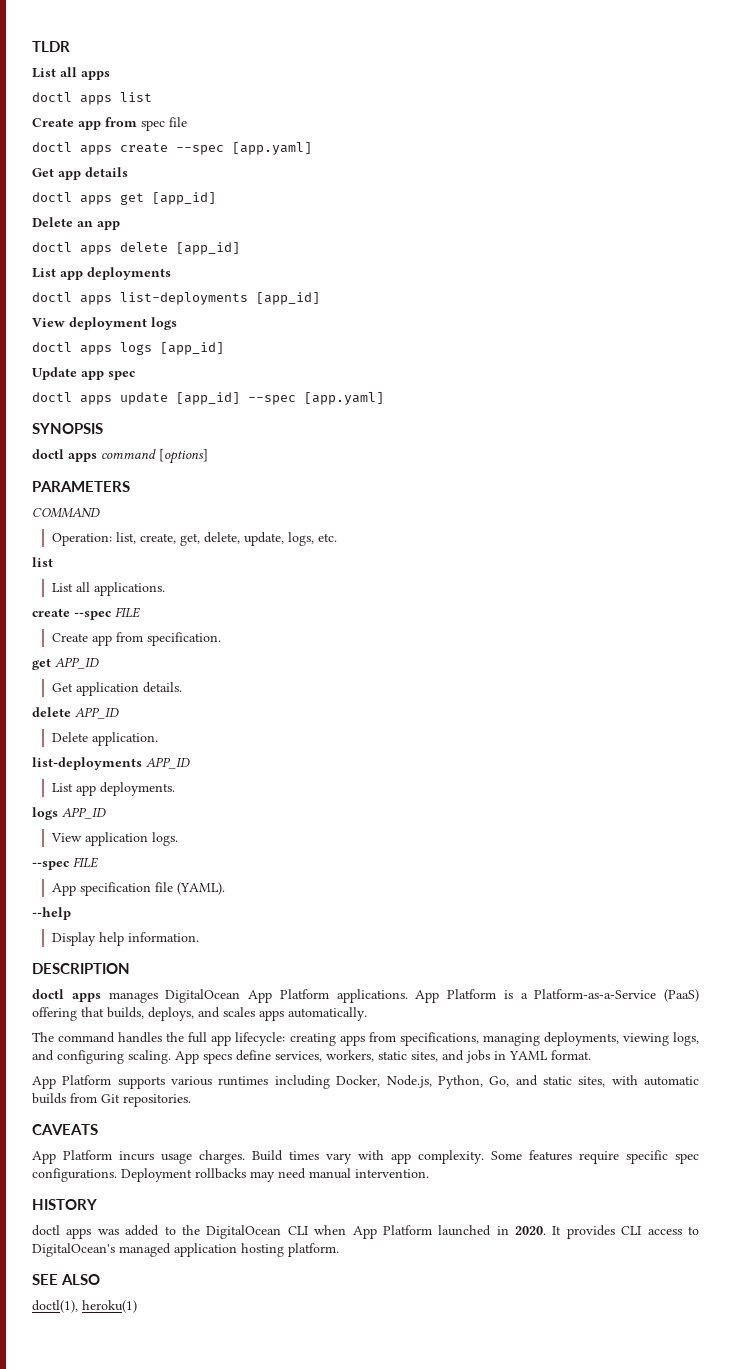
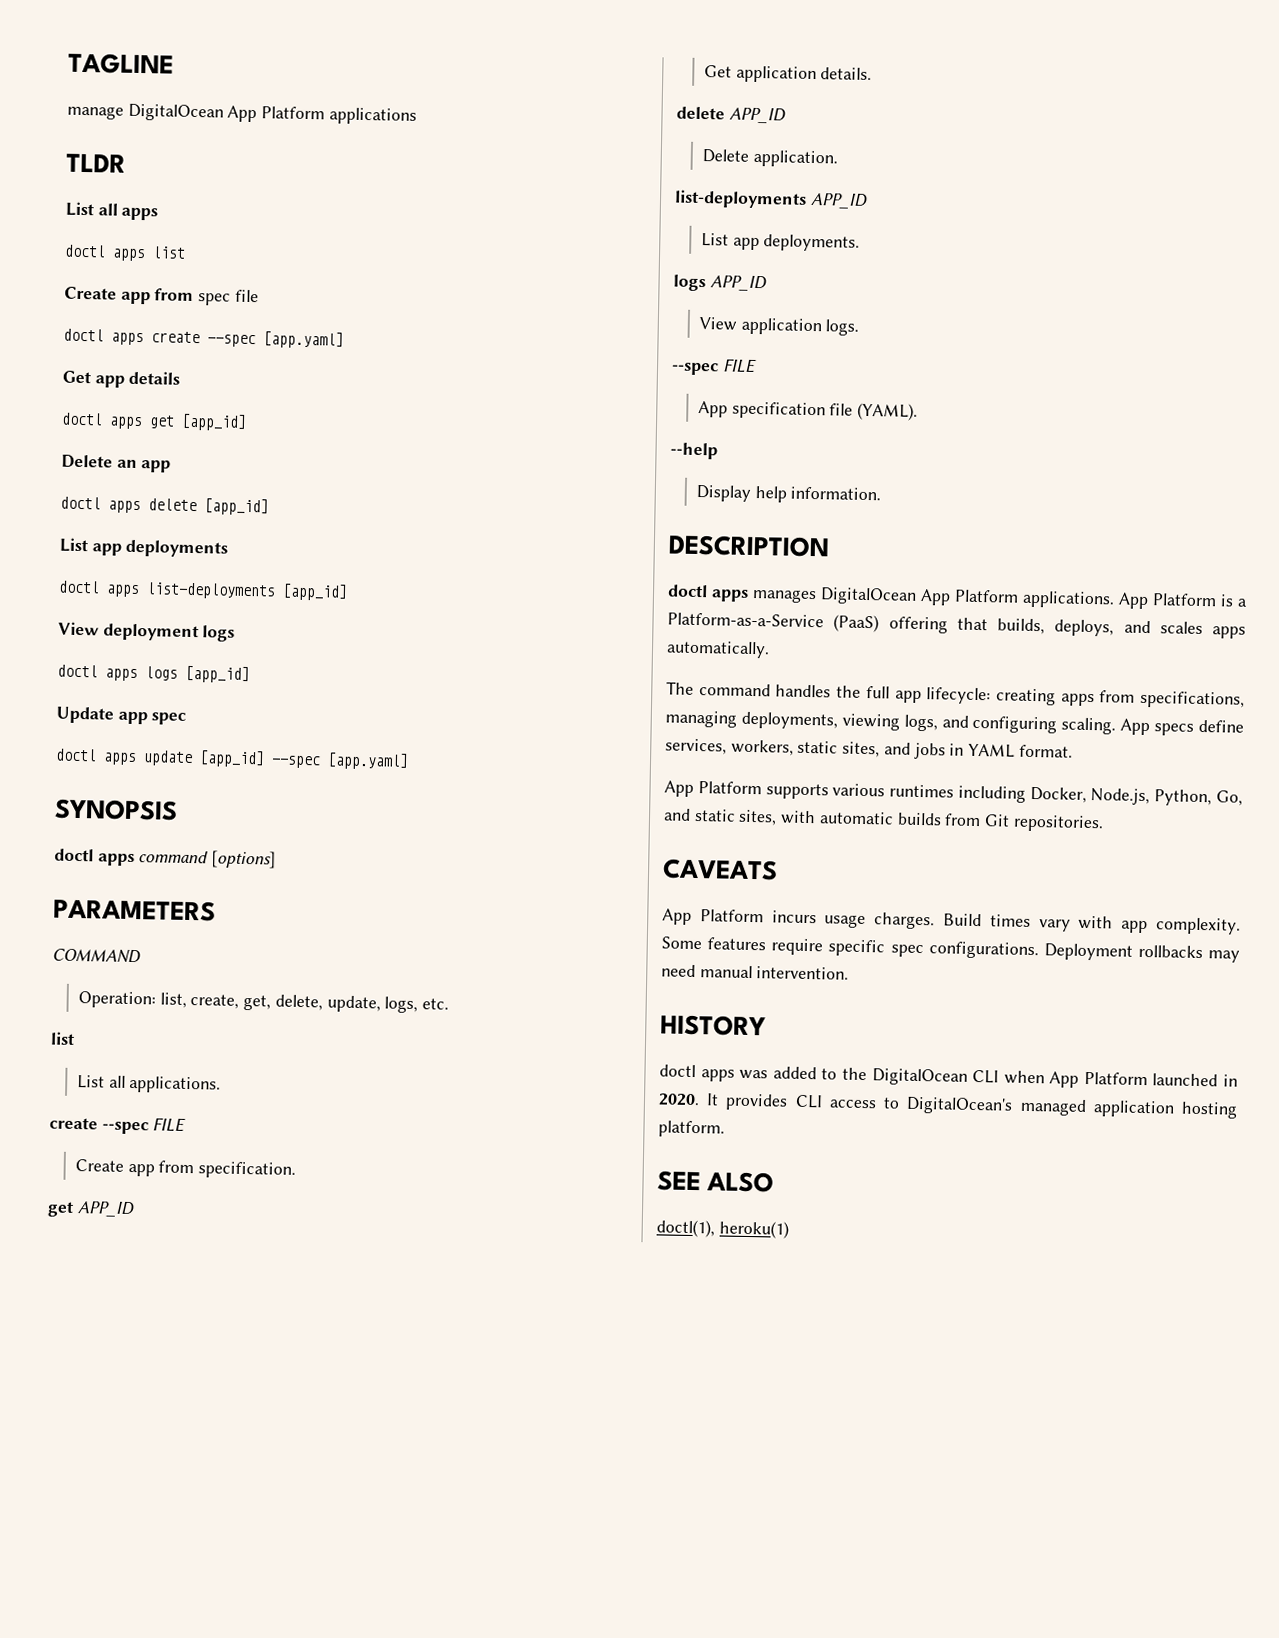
(32, 46) none -> [68,52,174,75] [67,103,417,125] TAGLINE // manage DigitalOcean App Platform applications //

